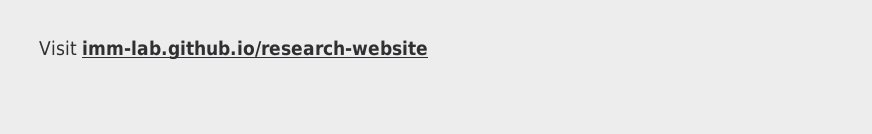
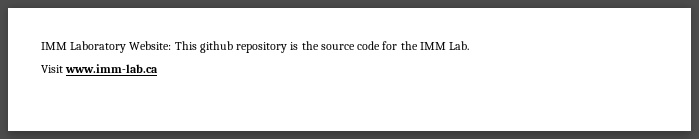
[39,40,429,60] Visit imm-lab.github.io/research-website -> [41,41,470,53] [41,64,159,73] IMM Laboratory Website: This github repository is the source code for the IMM Lab. // Visit www.imm-lab.ca

